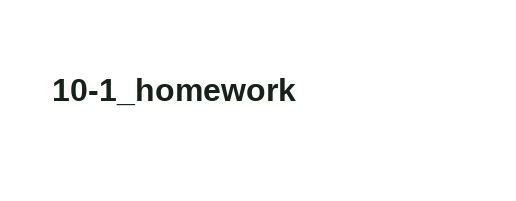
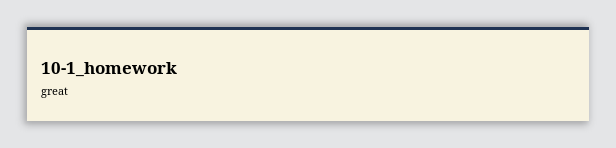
(296, 92) none -> [41,87,68,98] // great

